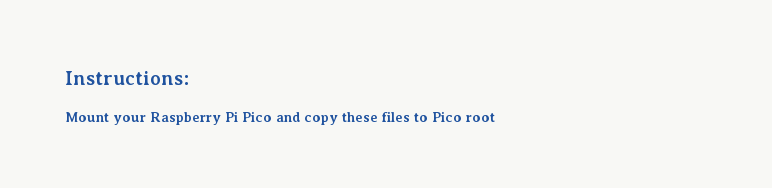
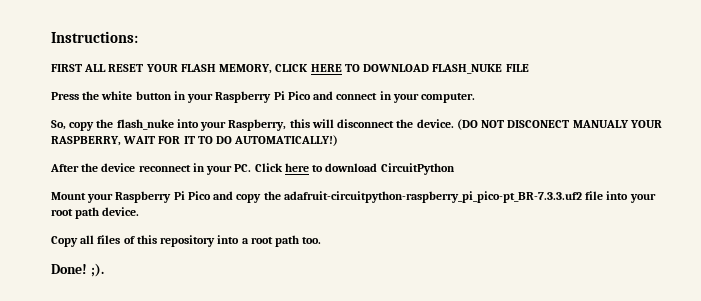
(189, 78) none -> [51,64,529,74] [51,91,476,103] [51,119,662,131] [51,135,339,146] [50,163,455,175] // FIRST ALL RESET YOUR FLASH MEMORY, CLICK HERE TO DOWNLOAD FLASH_NUKE FILE // Press the white button in your Raspberry Pi Pico and connect in your computer. // So, copy the flash_nuke into your Raspberry, this will disconnect the device. (DO NOT DISCONECT MANUALY YOUR RASPBERRY, WAIT FOR IT TO DO AUTOMATICALLY!) // After the device reconnect in your PC. Click here to download CircuitPython
[342,111,495,122] these files to Pico root -> [263,191,656,203] [51,207,140,219] [51,235,322,247] [51,263,104,277] the adafruit-circuitpython-raspberry_pi_pico-pt_BR-7.3.3.uf2 file into your root path device. // Copy all files of this repository into a root path too. // Done! ;).

